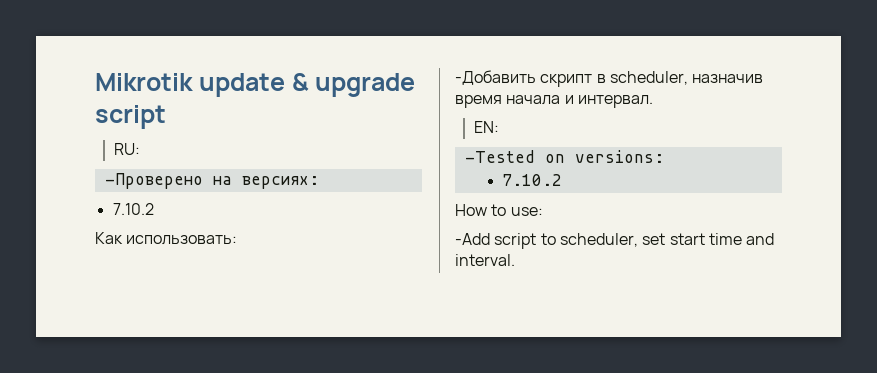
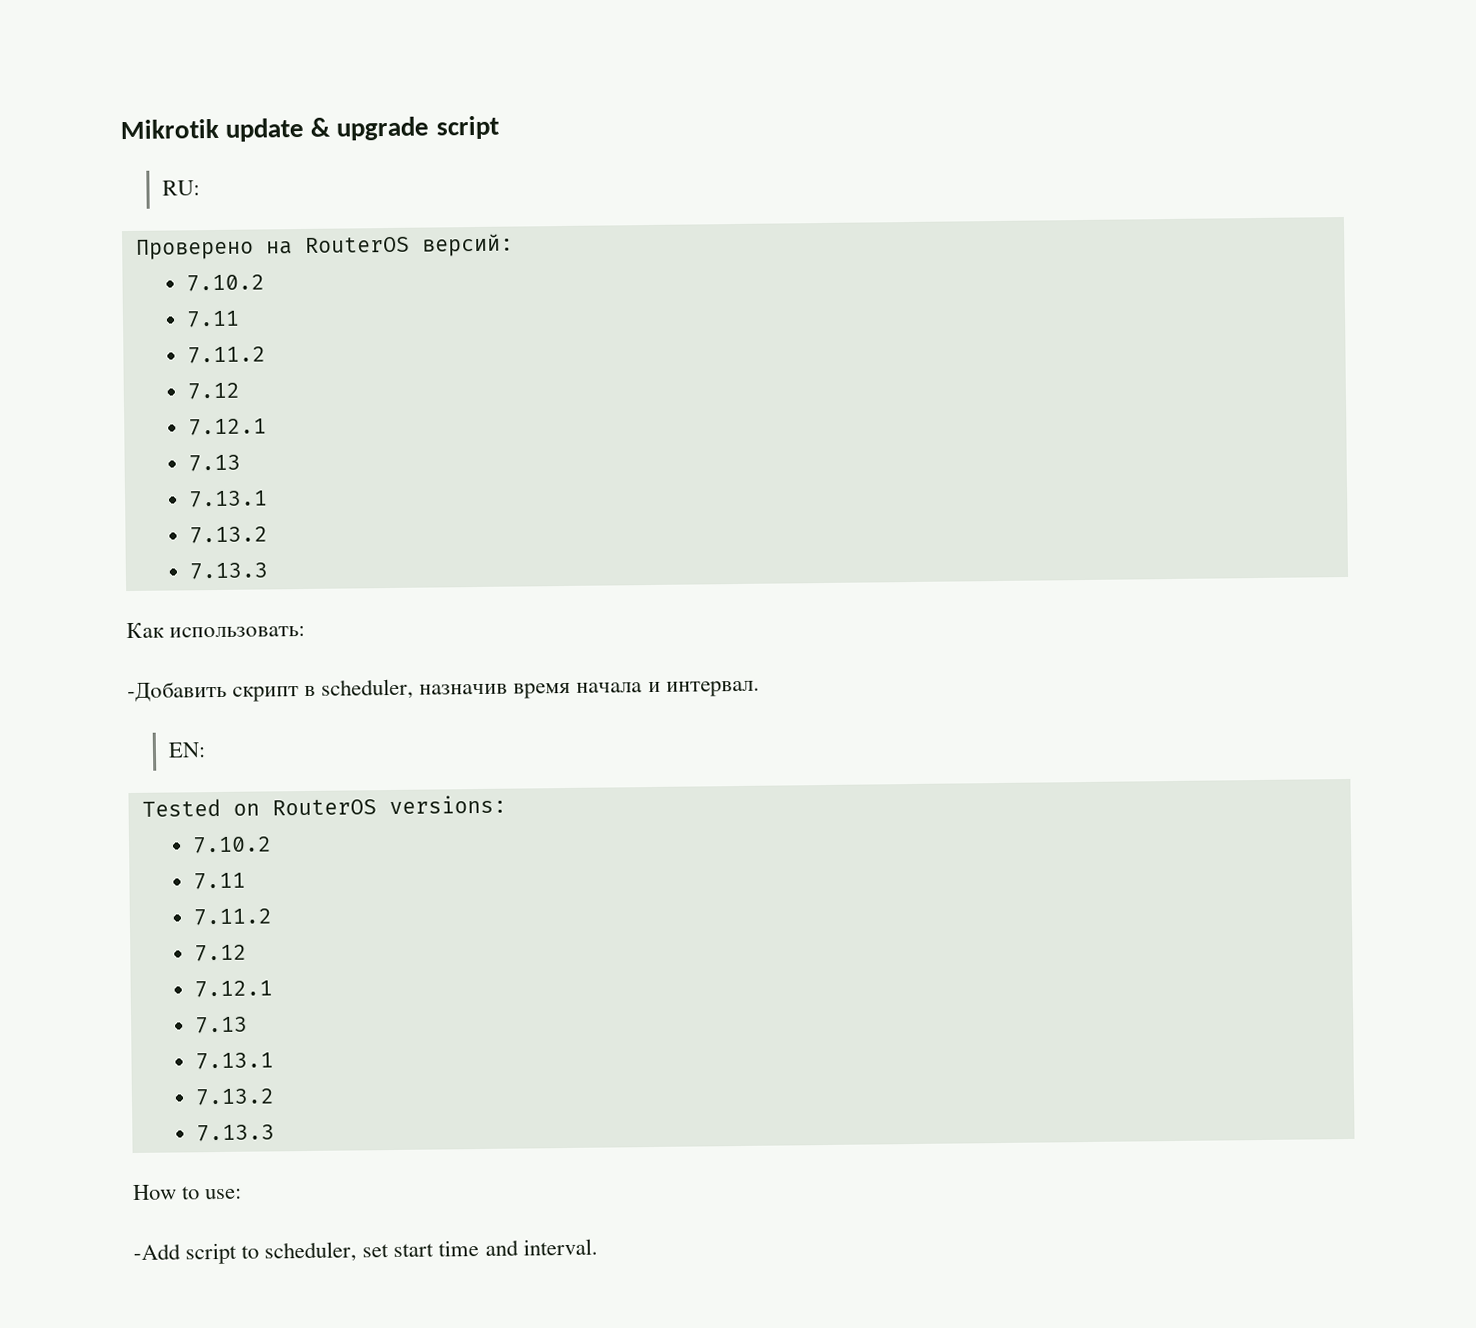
[104,173,319,189] [112,203,154,215] -Проверено на версиях: // 7.10.2 -> [135,233,514,260] [186,274,266,292] [186,310,241,328] [187,346,267,364] [187,382,241,400] [188,418,268,436] [188,454,242,472] [188,490,269,508] [189,526,269,544] [189,562,269,580] Проверено на RouterOS версий: // 7.10.2 // 7.11 // 7.11.2 // 7.12 // 7.12.1 // 7.13 // 7.13.1 // 7.13.2 // 7.13.3
[464,150,565,163] -Tested on -> [141,798,377,817] Tested on RouterOS
(563, 180) none -> [193,872,247,890] [193,908,273,926] [194,944,248,962] [194,980,274,998] [195,1016,249,1034] [195,1052,275,1070] [195,1088,276,1106] [196,1124,276,1142] // 7.11 // 7.11.2 // 7.12 // 7.12.1 // 7.13 // 7.13.1 // 7.13.2 // 7.13.3

